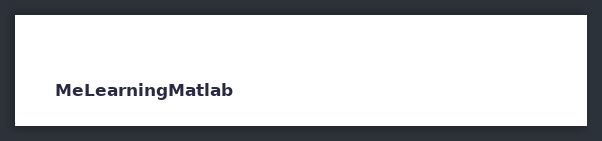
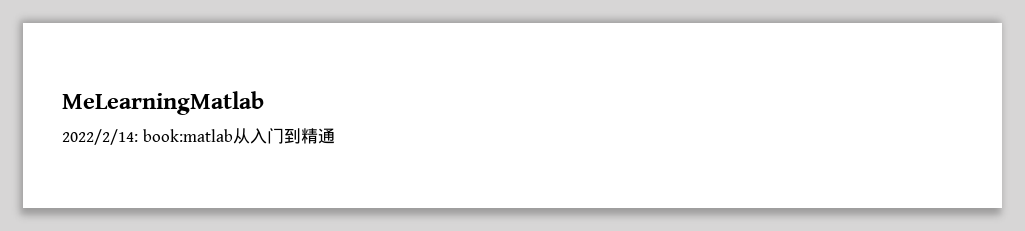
(233, 91) none -> [62,128,335,145] // 2022/2/14: book:matlab从入门到精通

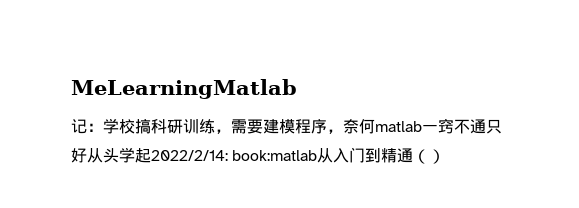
(264, 103) none -> [71,118,502,134] [71,147,151,163] 记：学校搞科研训练，需要建模程序，奈何matlab一窍不通只好从头学起
(335, 136) none -> [413,149,446,164] （）

